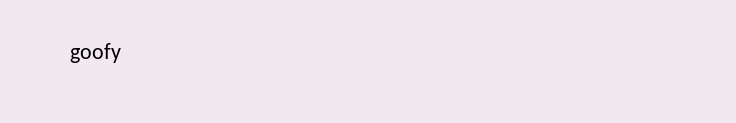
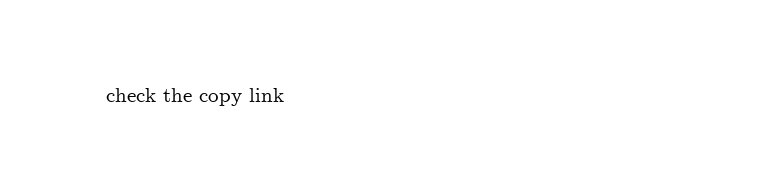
[70,43,121,63] goofy -> [106,88,284,106] check the copy link

